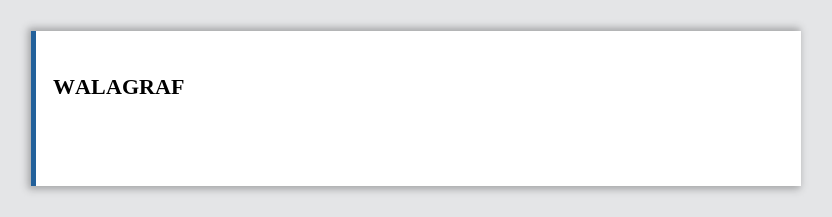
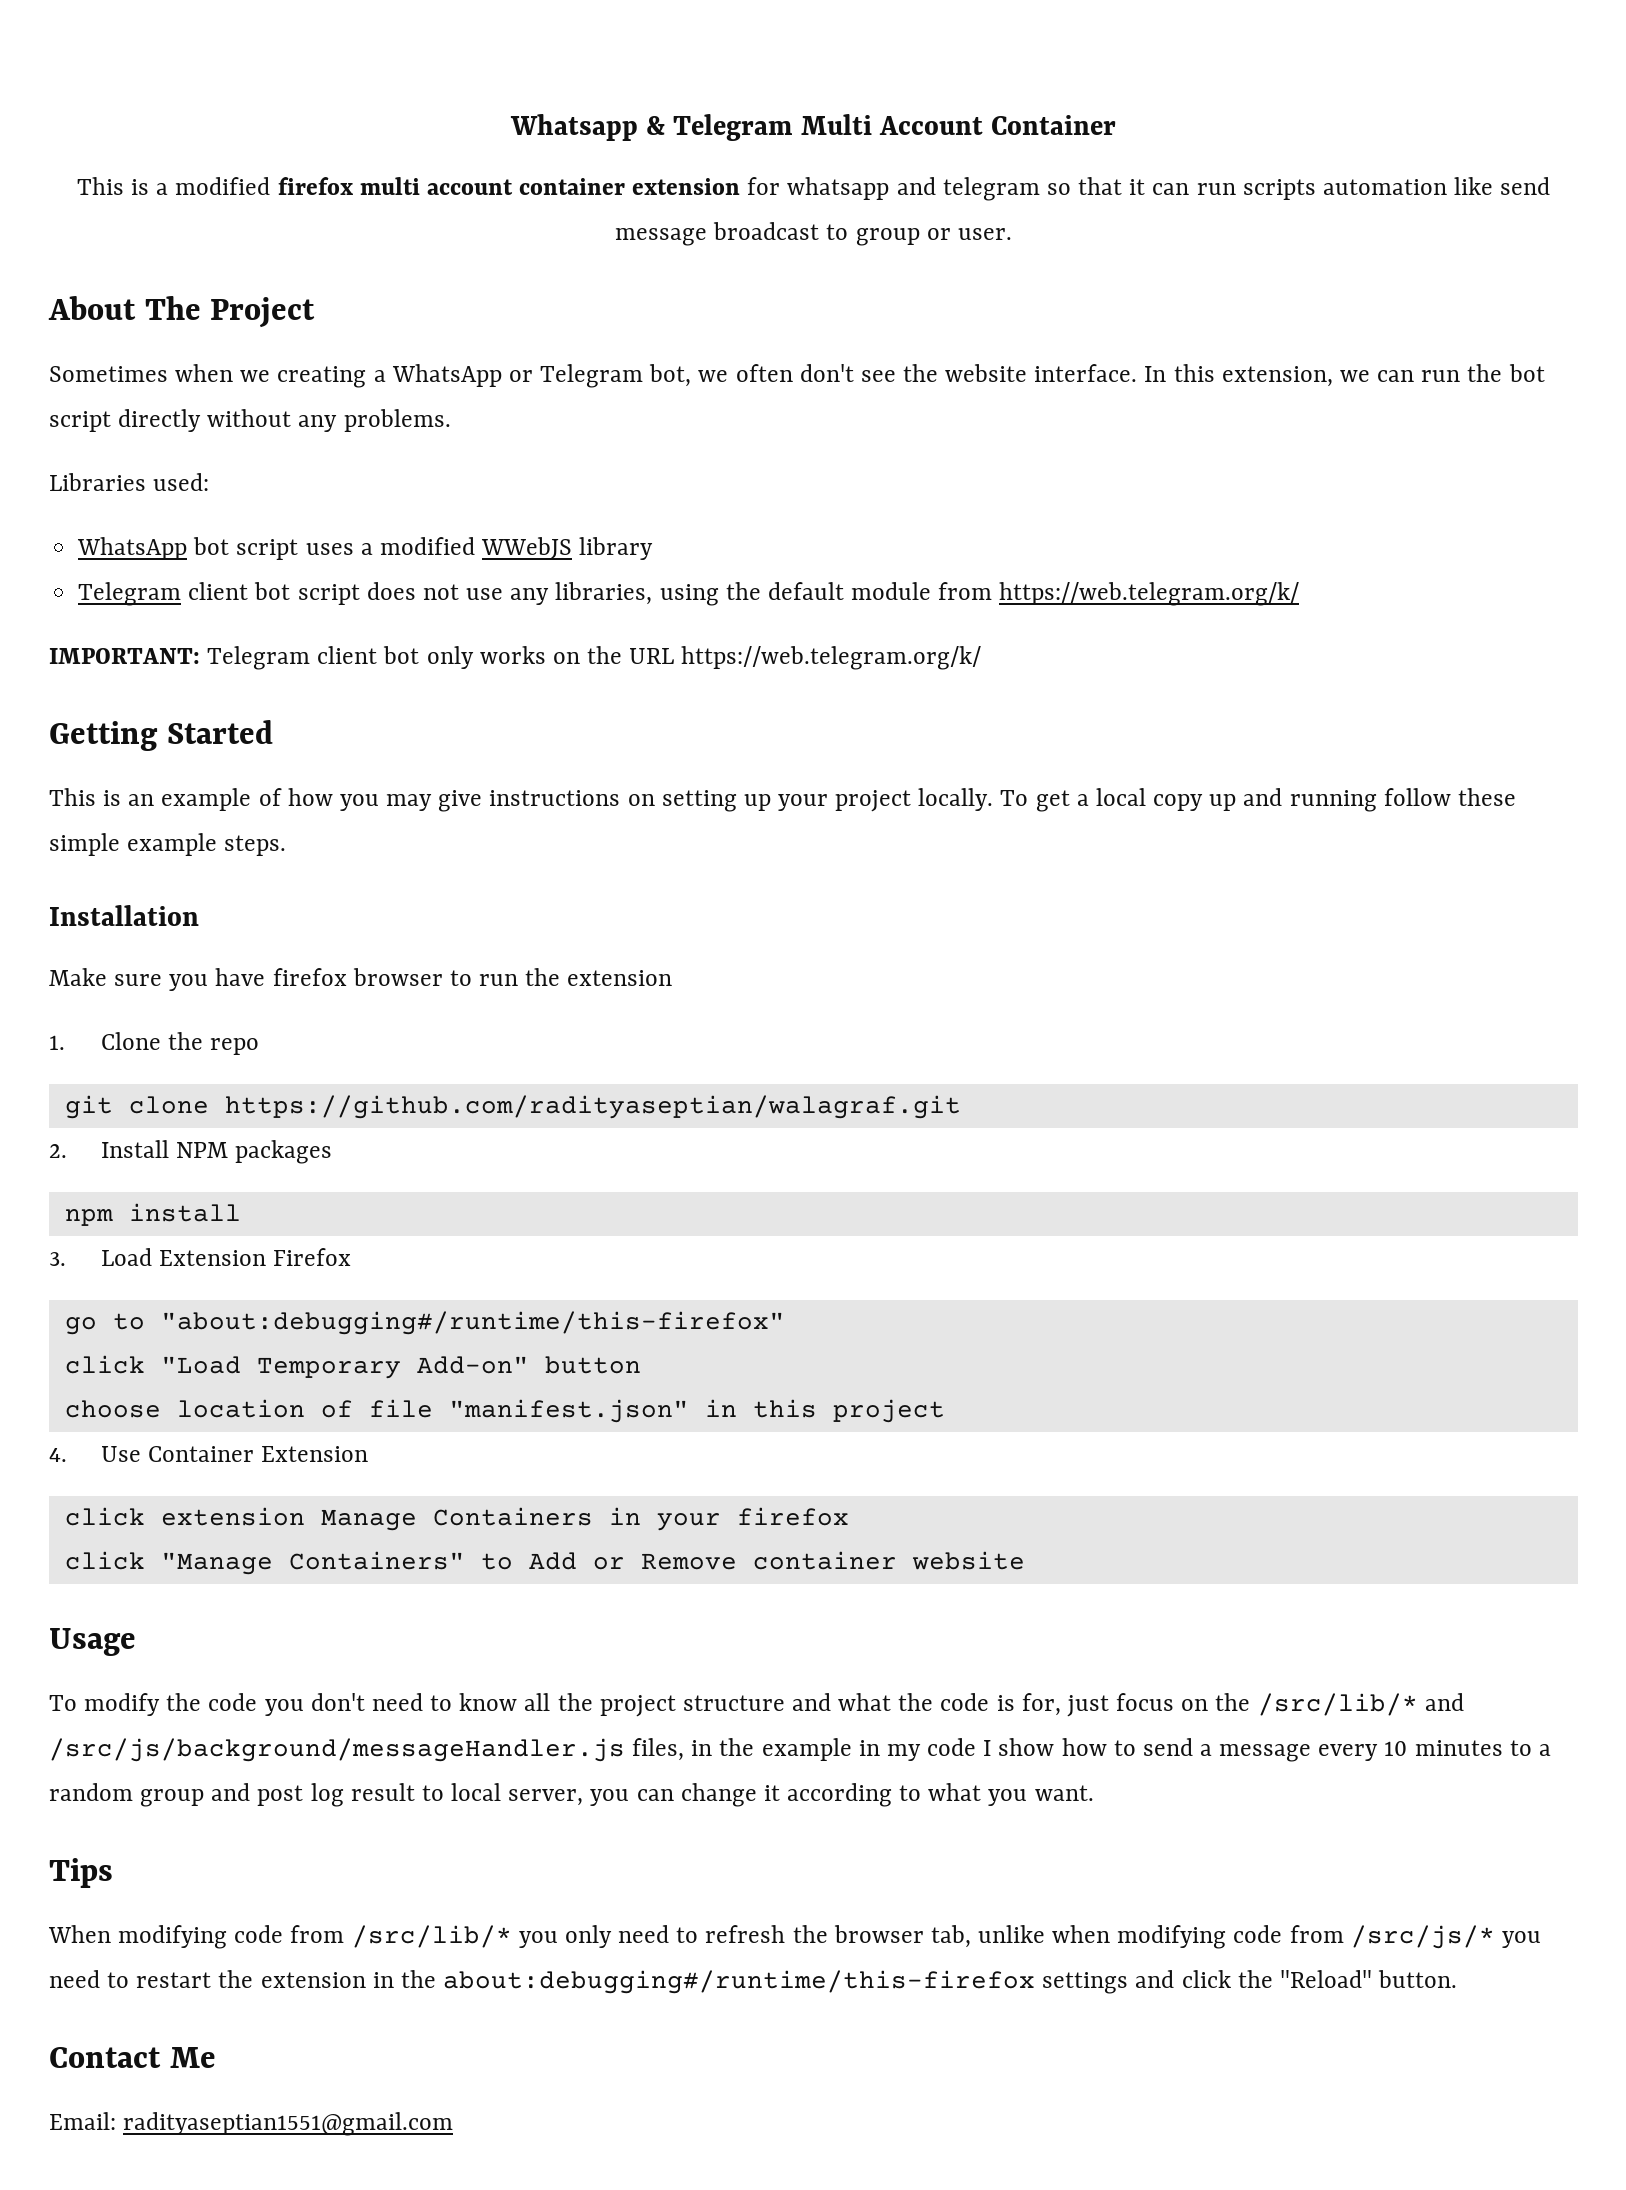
[53,80,184,94] WALAGRAF -> [509,114,1117,141] [76,177,1551,201] [615,222,1012,246] [48,296,316,328] [49,364,1545,388] [49,409,451,432] [49,473,210,491] [77,537,654,560] [78,582,1300,606] [49,646,982,670] [49,720,273,751] [49,788,1516,812] [49,833,287,856] [49,905,199,926] [49,968,673,991] [49,1032,260,1055] [64,1095,961,1119] [49,1140,333,1164] [64,1203,241,1226] [49,1248,352,1266] [64,1311,785,1335] [64,1355,641,1379] [64,1399,945,1423] [49,1446,369,1462] [64,1507,849,1531] [64,1551,1025,1575] [49,1628,136,1656] [49,1693,1464,1717] [49,1738,1551,1762] [49,1783,1094,1807] [49,1858,113,1888] [48,1925,1541,1949] [49,1970,1458,1994] [49,2047,216,2068] [49,2112,454,2136] Whatsapp & Telegram Multi Account Container // This is a modified firefox multi account container extension for whatsapp and telegram so that it can run scripts automation like send message broadcast to group or user. // About The Project // Sometimes when we creating a WhatsApp or Telegram bot, we often don't see the website interface. In this extension, we can run the bot script directly without any problems. // Libraries used: // WhatsApp bot script uses a modified WWebJS library // Telegram client bot script does not use any libraries, using the default module from https://web.telegram.org/k/ // IMPORTANT: Telegram client bot only works on the URL https://web.telegram.org/k/ // Getting Started // This is an example of how you may give instructions on setting up your project locally. To get a local copy up and running follow these simple example steps. // Installation // Make sure you have firefox browser to run the extension // 1. Clone the repo // git clone https://github.com/radityaseptian/walagraf.git // 2. Install NPM packages // npm install // 3. Load Extension Firefox // go to "about:debugging#/runtime/this-firefox" // click "Load Temporary Add-on" button // choose location of file "manifest.json" in this project // 4. Use Container Extension // click extension Manage Containers in your firefox // click "Manage Containers" to Add or Remove container website // Usage // To modify the code you don't need to know all the project structure and what the code is for, just focus on the /src/lib/* and /src/js/background/messageHandler.js files, in the example in my code I show how to send a message every 10 minutes to a random group and post log result to local server, you can change it according to what you want. // Tips // When modifying code from /src/lib/* you only need to refresh the browser tab, unlike when modifying code from /src/js/* you need to restart the extension in the about:debugging#/runtime/this-firefox settings and click the "Reload" button. // Contact Me // Email: radityaseptian1551@gmail.com

